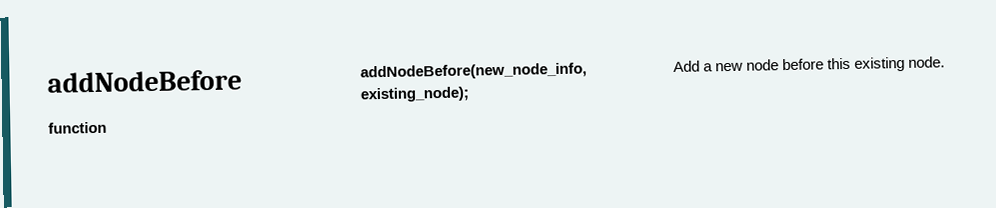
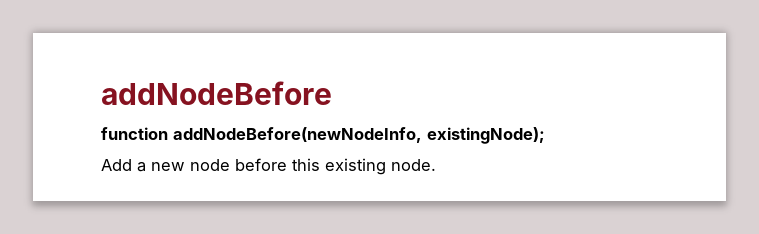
[360,62,587,81] [360,86,469,103] addNodeBefore(new_node_info, existing_node); -> [173,127,545,144] addNodeBefore(newNodeInfo, existingNode);

